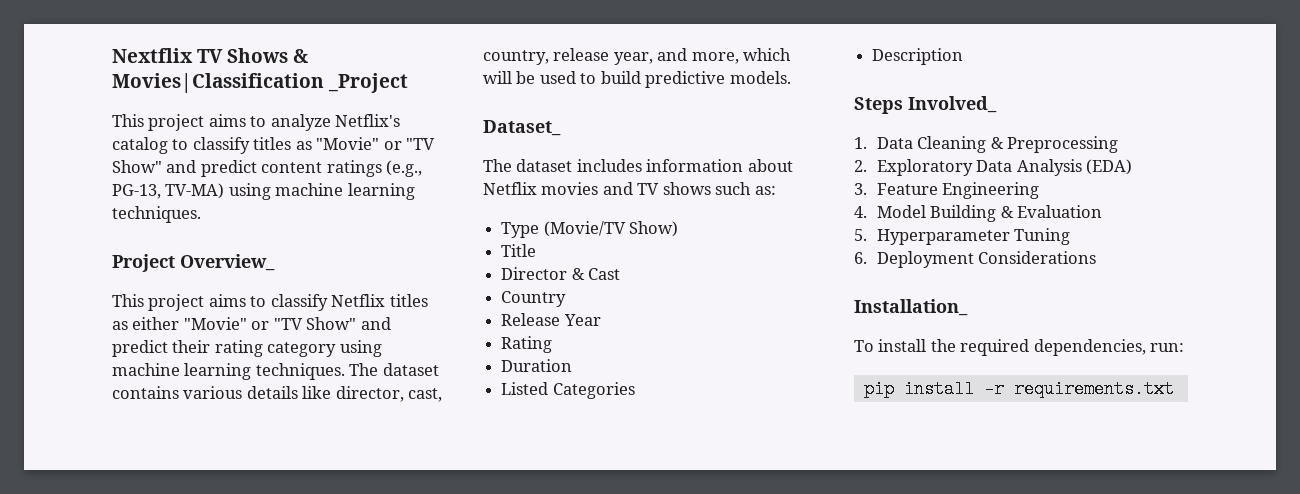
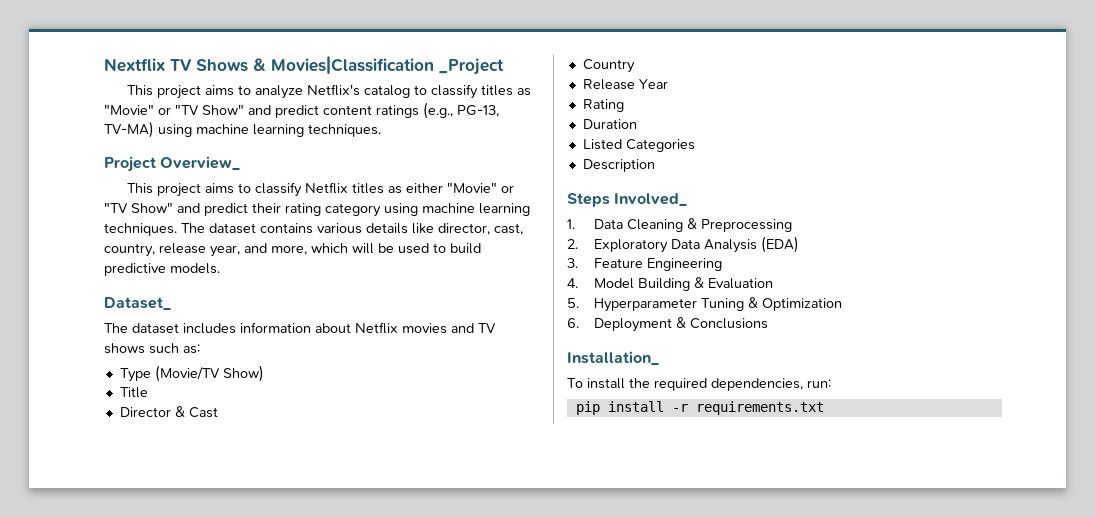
(1071, 236) none -> [748,297,843,311] & Optimization
[978,251,1097,264] Considerations -> [676,317,769,329] & Conclusions

